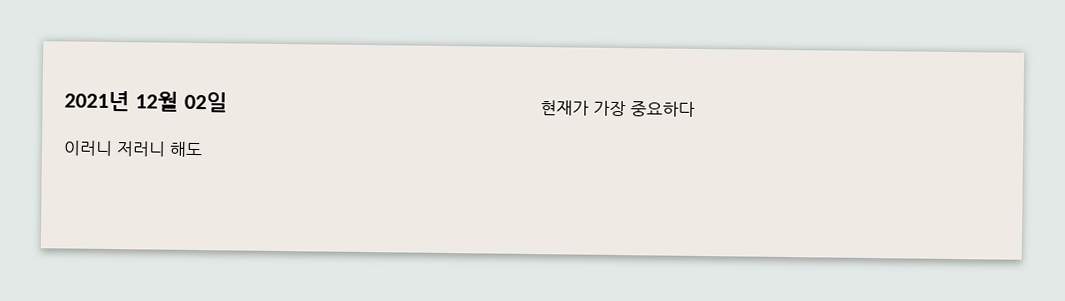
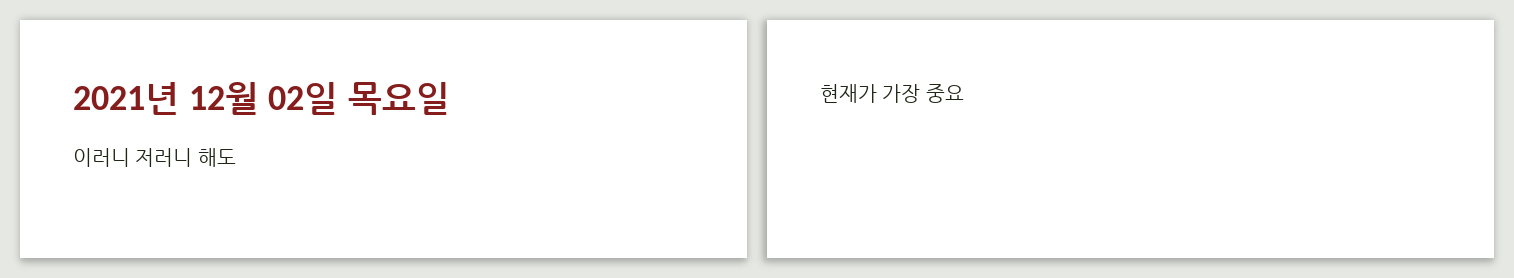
(228, 102) none -> [348,82,451,115] 목요일
[630,101,695,117] 중요하다 -> [925,84,964,103] 중요

